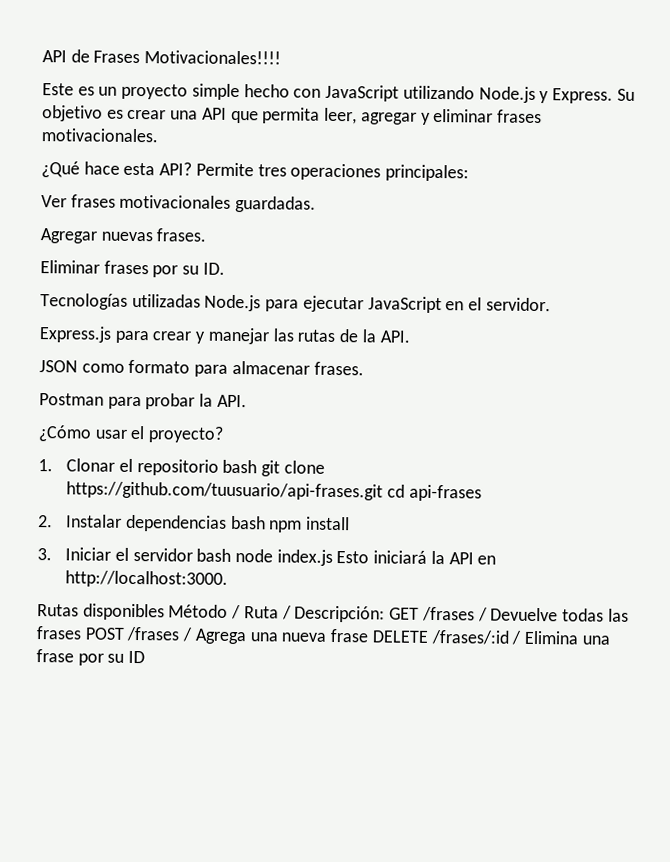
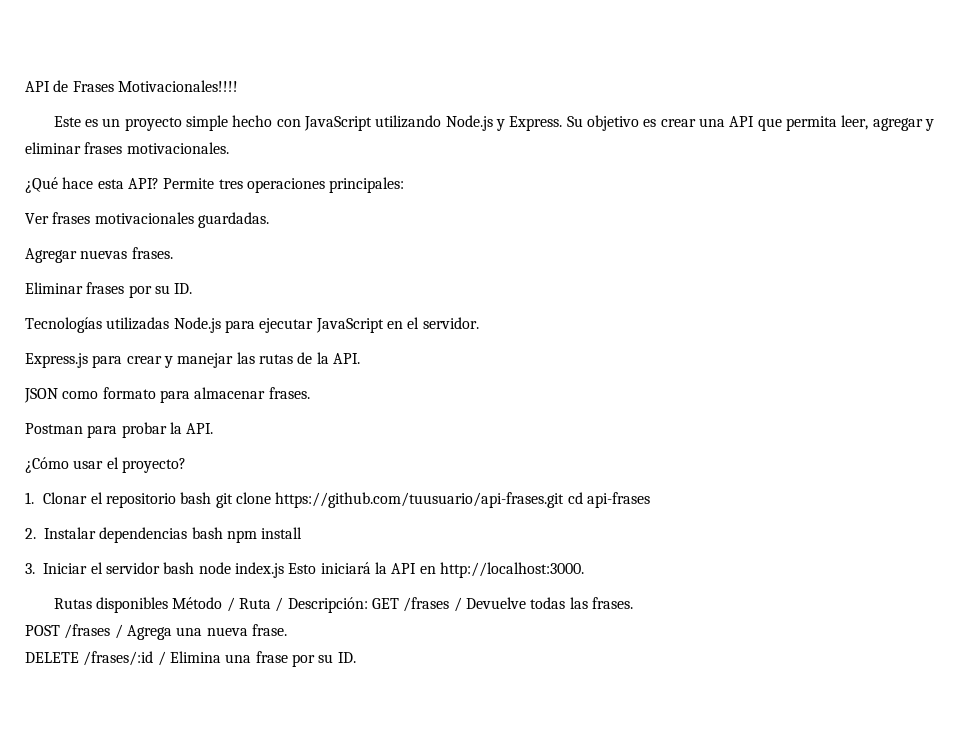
[36,626,82,640] frases -> [591,597,633,609] frases. //
[330,628,370,643] frase -> [251,624,287,636] frase. //
[128,650,146,664] ID -> [337,652,356,663] ID.

